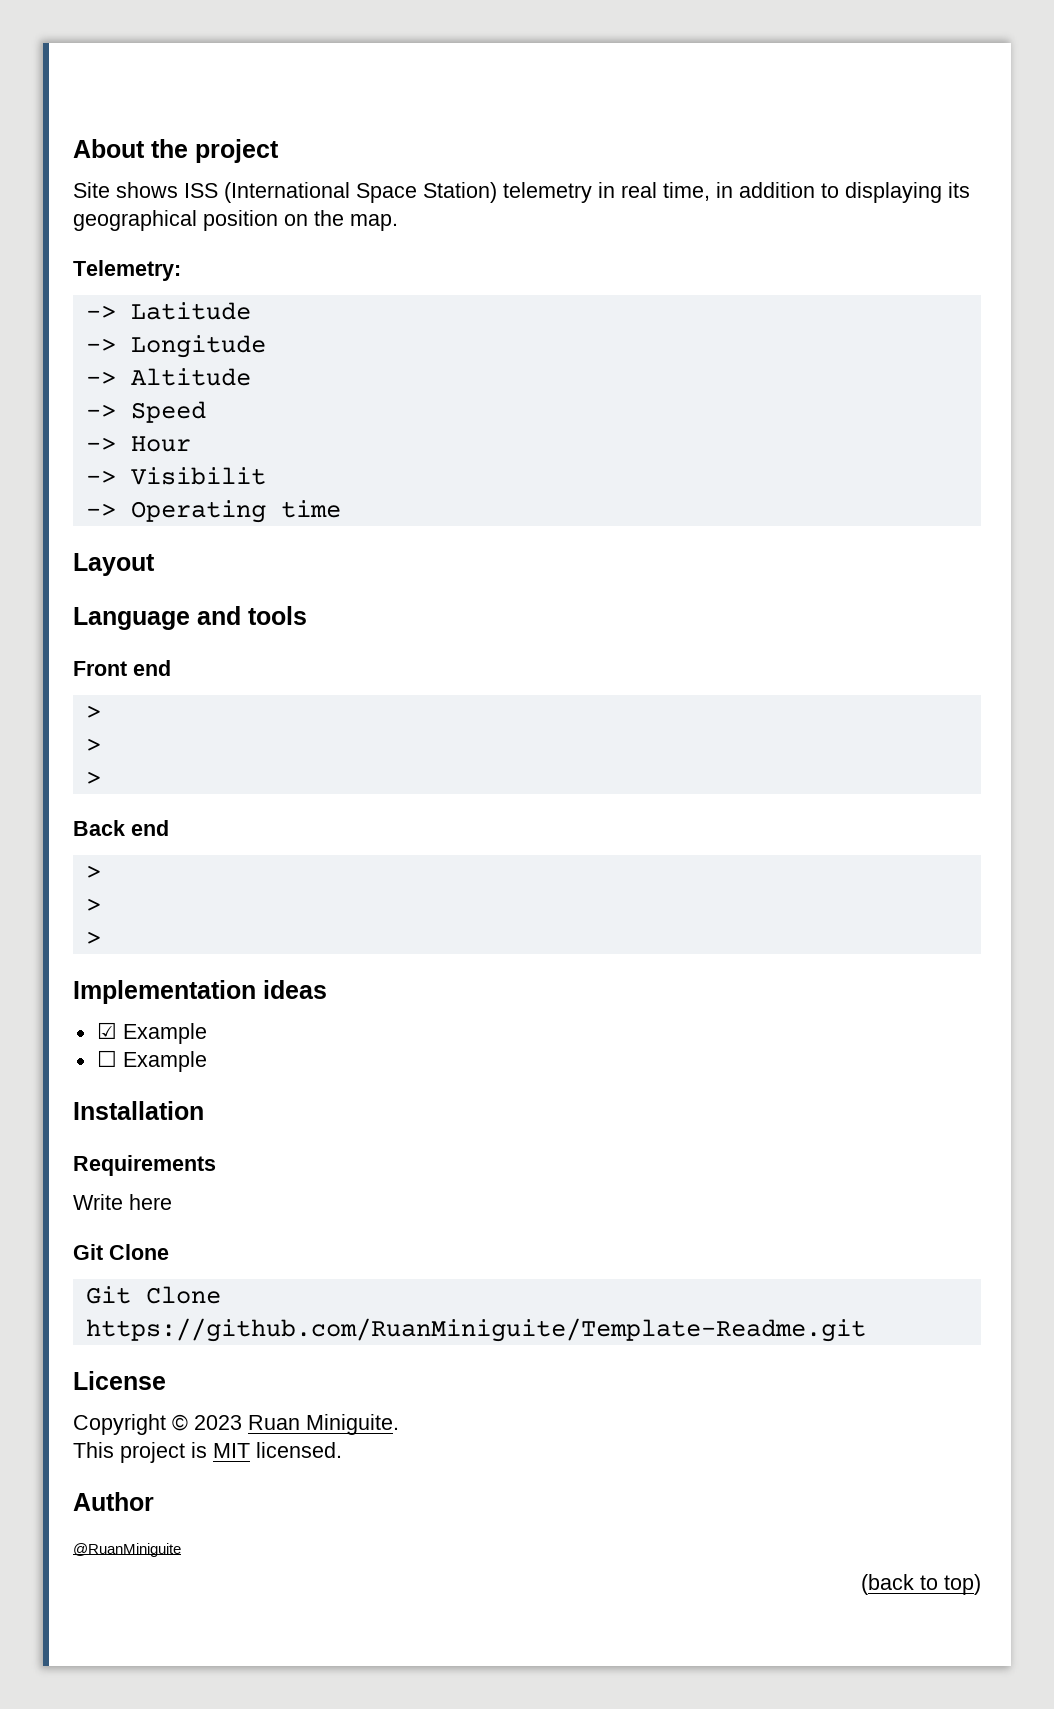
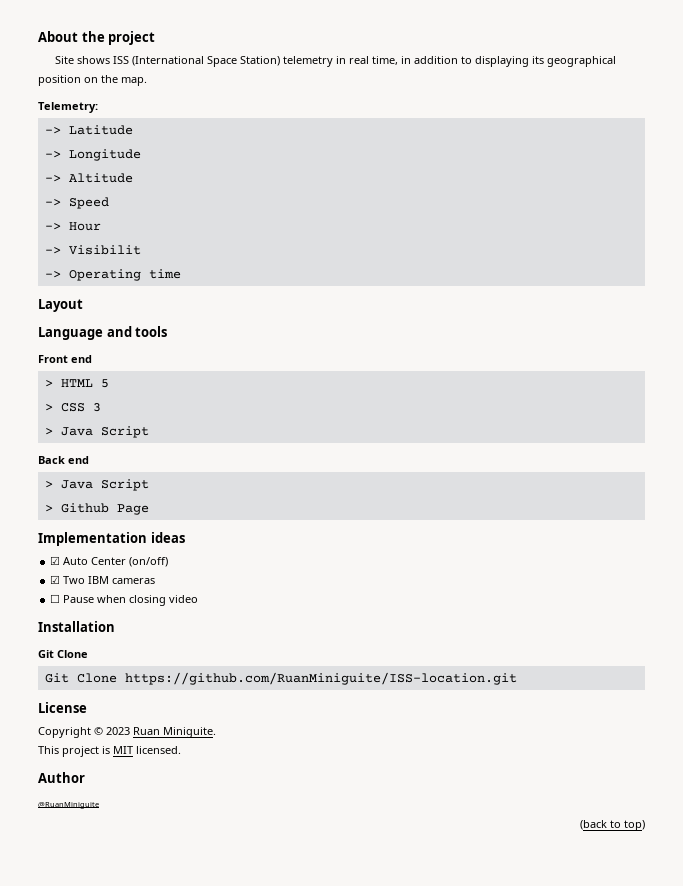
[85,738,101,752] [85,771,101,785] // > // > -> [60,379,109,388] [44,403,101,412] [44,426,149,438] HTML 5 // > CSS 3 // > Java Script
[85,898,101,912] [85,931,101,945] // > // > -> [60,479,149,491] [44,503,149,515] Java Script // > Github Page
[122,1023,207,1044] [96,1050,207,1072] [73,1101,204,1120] [73,1155,216,1176] [73,1194,172,1210] Example // ☐ Example // Installation // Requirements // Write here -> [63,557,169,567] [50,575,156,584] [50,594,199,606] [38,621,115,632] Auto Center (on/off) // ☑ Two IBM cameras // ☐ Pause when closing video // Installation
[85,1318,866,1342] https://github.com/RuanMiniguite/Template-Readme.git -> [124,672,517,685] https://github.com/RuanMiniguite/ISS-location.git

